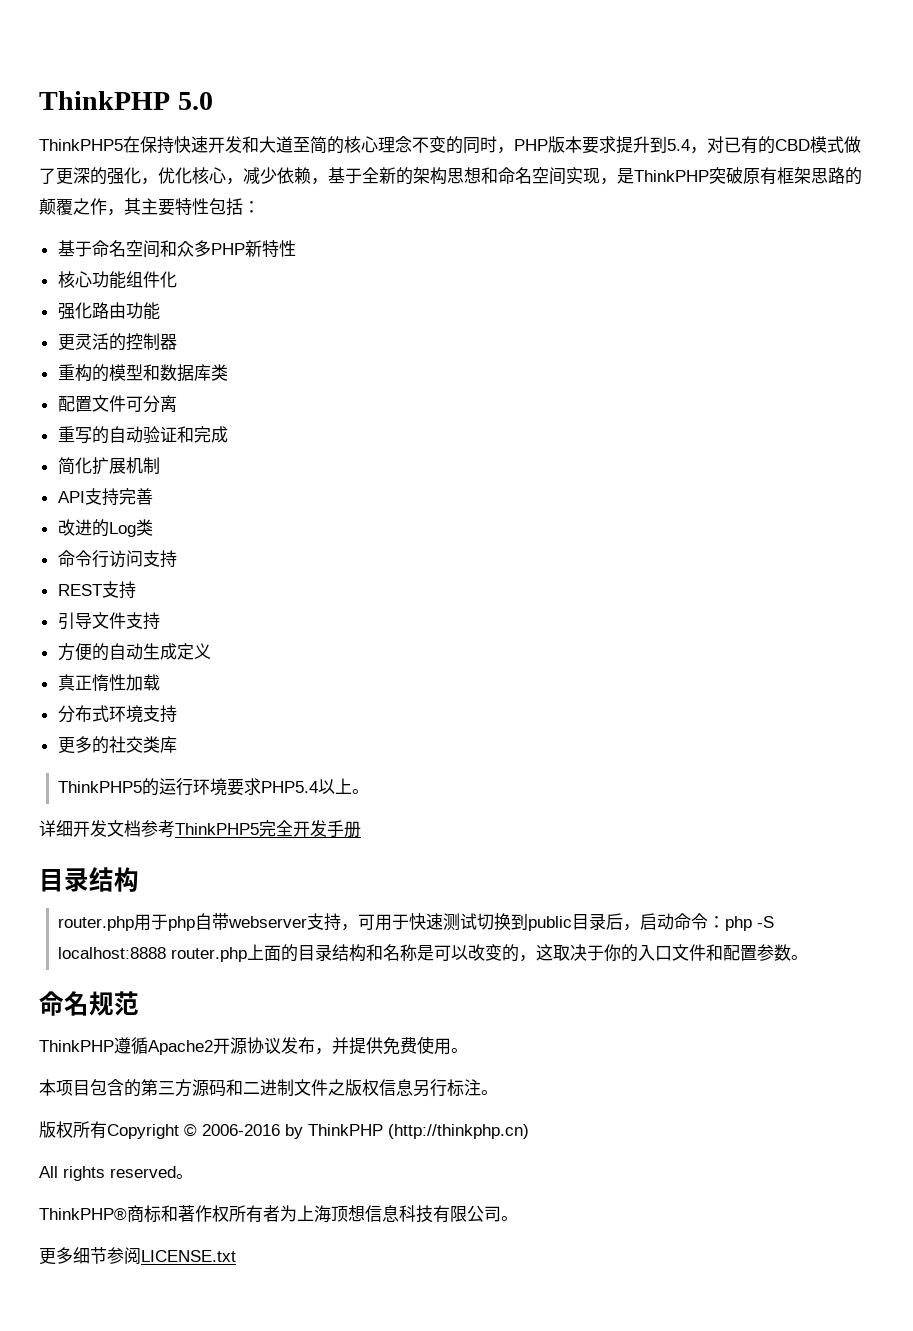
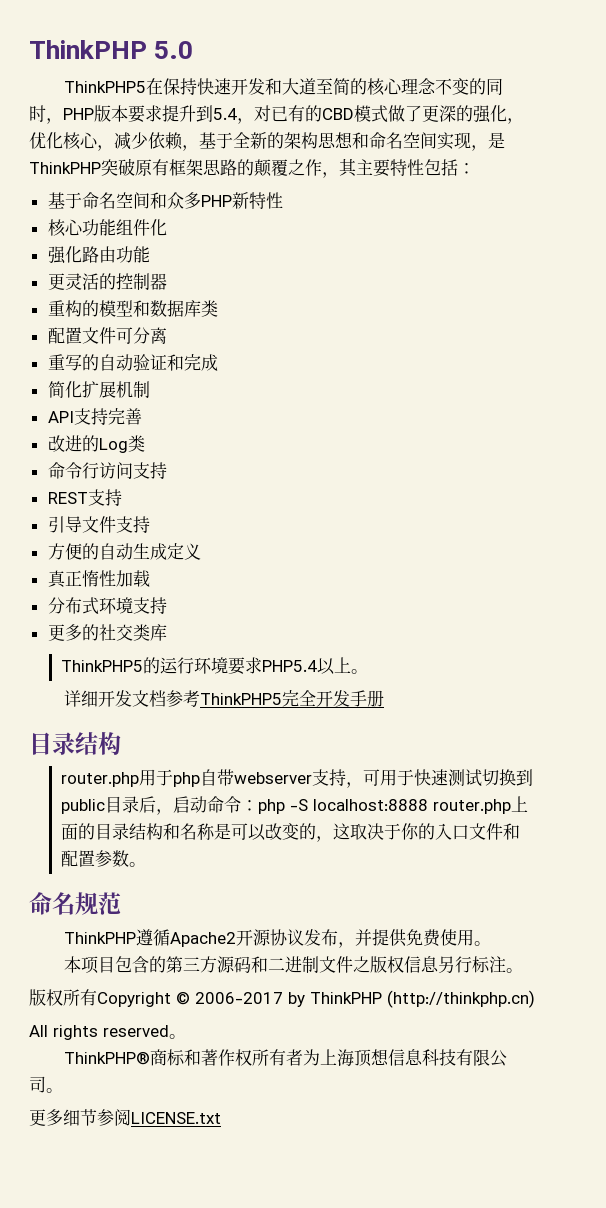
[202,1124,280,1136] 2006-2016 -> [195,992,283,1004] 2006-2017

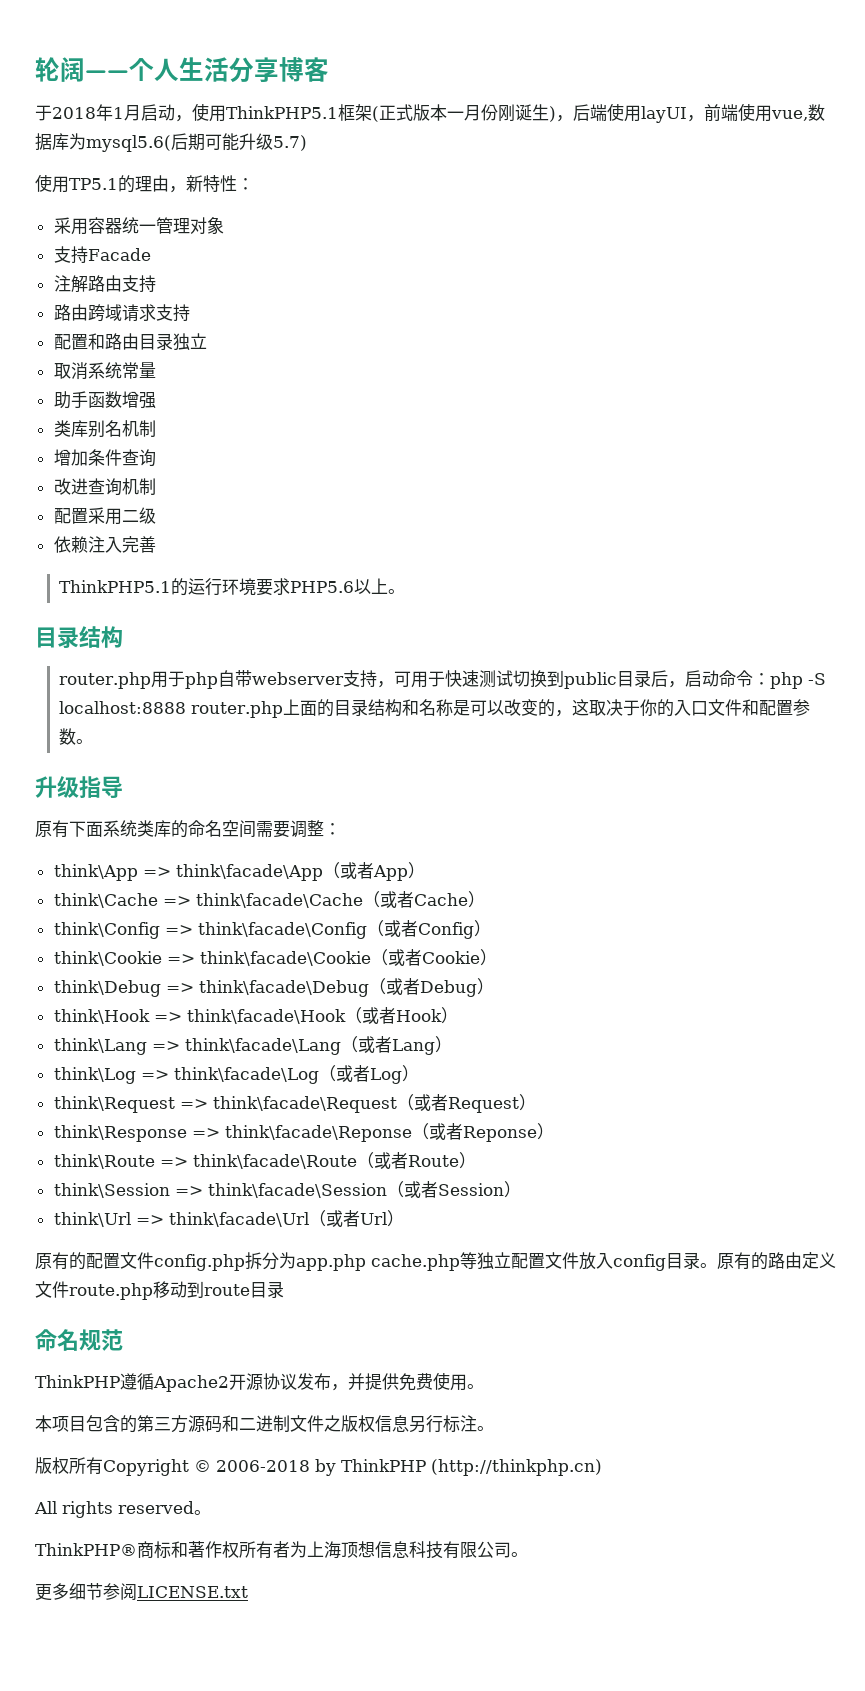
[29,40,194,59] [64,78,504,96] [29,105,524,124] [29,132,505,151] [29,158,475,178] [47,192,283,210] [47,219,167,237] [47,246,150,264] [47,273,167,290] [47,300,218,317] [47,327,167,344] [47,354,218,371] [47,381,150,398] [47,408,142,425] [47,435,145,453] [47,462,167,479] [47,489,122,506] [47,516,150,533] [47,543,201,560] [47,570,150,588] [47,597,167,615] [47,624,167,641] [60,660,143,672] ThinkPHP 5.0 // ThinkPHP5在保持快速开发和大道至简的核心理念不变的同时，PHP版本要求提升到5.4，对已有的CBD模式做了更深的强化，优化核心，减少依赖，基于全新的架构思想和命名空间实现，是ThinkPHP突破原有框架思路的颠覆之作，其主要特性包括： // 基于命名空间和众多PHP新特性 // 核心功能组件化 // 强化路由功能 // 更灵活的控制器 // 重构的模型和数据库类 // 配置文件可分离 // 重写的自动验证和完成 // 简化扩展机制 // API支持完善 // 改进的Log类 // 命令行访问支持 // REST支持 // 引导文件支持 // 方便的自动生成定义 // 真正惰性加载 // 分布式环境支持 // 更多的社交类库 // ThinkPHP5 -> [35,57,329,83] [35,103,825,123] [35,133,307,152] [35,174,254,193] [53,217,224,235] [53,246,151,264] [53,275,156,293] [53,304,190,322] [53,333,207,351] [53,362,156,380] [53,391,156,409] [53,420,156,438] [53,449,156,467] [53,478,156,496] [53,507,156,525] [53,536,156,553] [59,580,172,593] 轮阔——个人生活分享博客 // 于2018年1月启动，使用ThinkPHP5.1框架(正式版本一月份刚诞生)，后端使用layUI，前端使用vue,数据库为mysql5.6(后期可能升级5.7) // 使用TP5.1的理由，新特性： // 采用容器统一管理对象 // 支持Facade // 注解路由支持 // 路由跨域请求支持 // 配置和路由目录独立 // 取消系统常量 // 助手函数增强 // 类库别名机制 // 增加条件查询 // 改进查询机制 // 配置采用二级 // 依赖注入完善 // ThinkPHP5.1
[261,660,317,672] PHP5.4 -> [290,581,355,593] PHP5.6
[64,690,385,707] // 详细开发文档参考ThinkPHP5完全开发手册 -> (406, 591) none
(146, 864) none -> [35,776,123,798] [35,820,341,838] [53,862,425,881] [53,891,485,908] [53,920,491,939] [53,949,497,966] [53,978,494,997] [53,1007,458,1024] [53,1036,452,1055] [53,1065,419,1084] [53,1094,536,1113] [53,1123,554,1142] [53,1152,476,1169] [53,1181,521,1198] [53,1210,404,1227] [35,1252,836,1271] [35,1281,284,1300] // 升级指导 // 原有下面系统类库的命名空间需要调整： // think\App => think\facade\App（或者App） // think\Cache => think\facade\Cache（或者Cache） // think\Config => think\facade\Config（或者Config） // think\Cookie => think\facade\Cookie（或者Cookie） // think\Debug => think\facade\Debug（或者Debug） // think\Hook => think\facade\Hook（或者Hook） // think\Lang => think\facade\Lang（或者Lang） // think\Log => think\facade\Log（或者Log） // think\Request => think\facade\Request（或者Request） // think\Response => think\facade\Reponse（或者Reponse） // think\Route => think\facade\Route（或者Route） // think\Session => think\facade\Session（或者Session） // think\Url => think\facade\Url（或者Url） // 原有的配置文件config.php拆分为app.php cache.php等独立配置文件放入config目录。原有的路由定义文件route.php移动到route目录
[195,992,283,1004] 2006-2017 -> [216,1460,310,1472] 2006-2018

